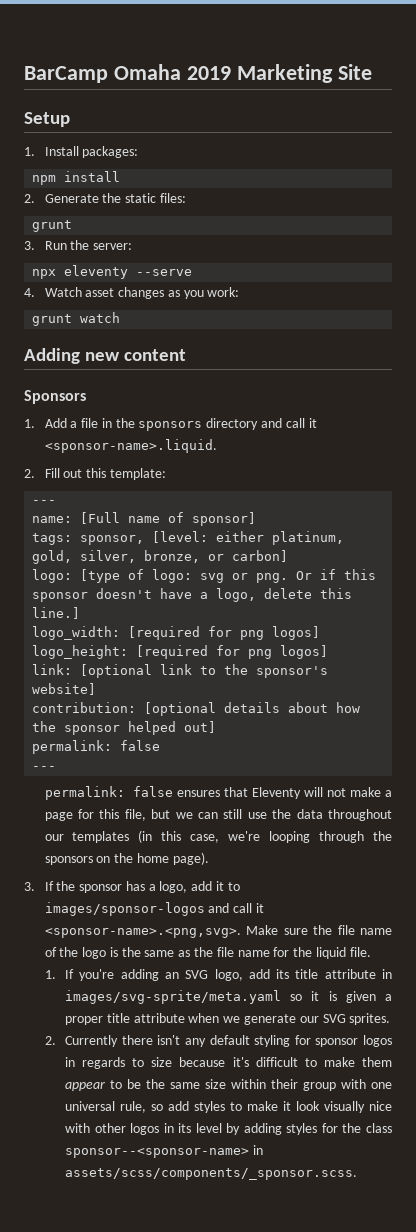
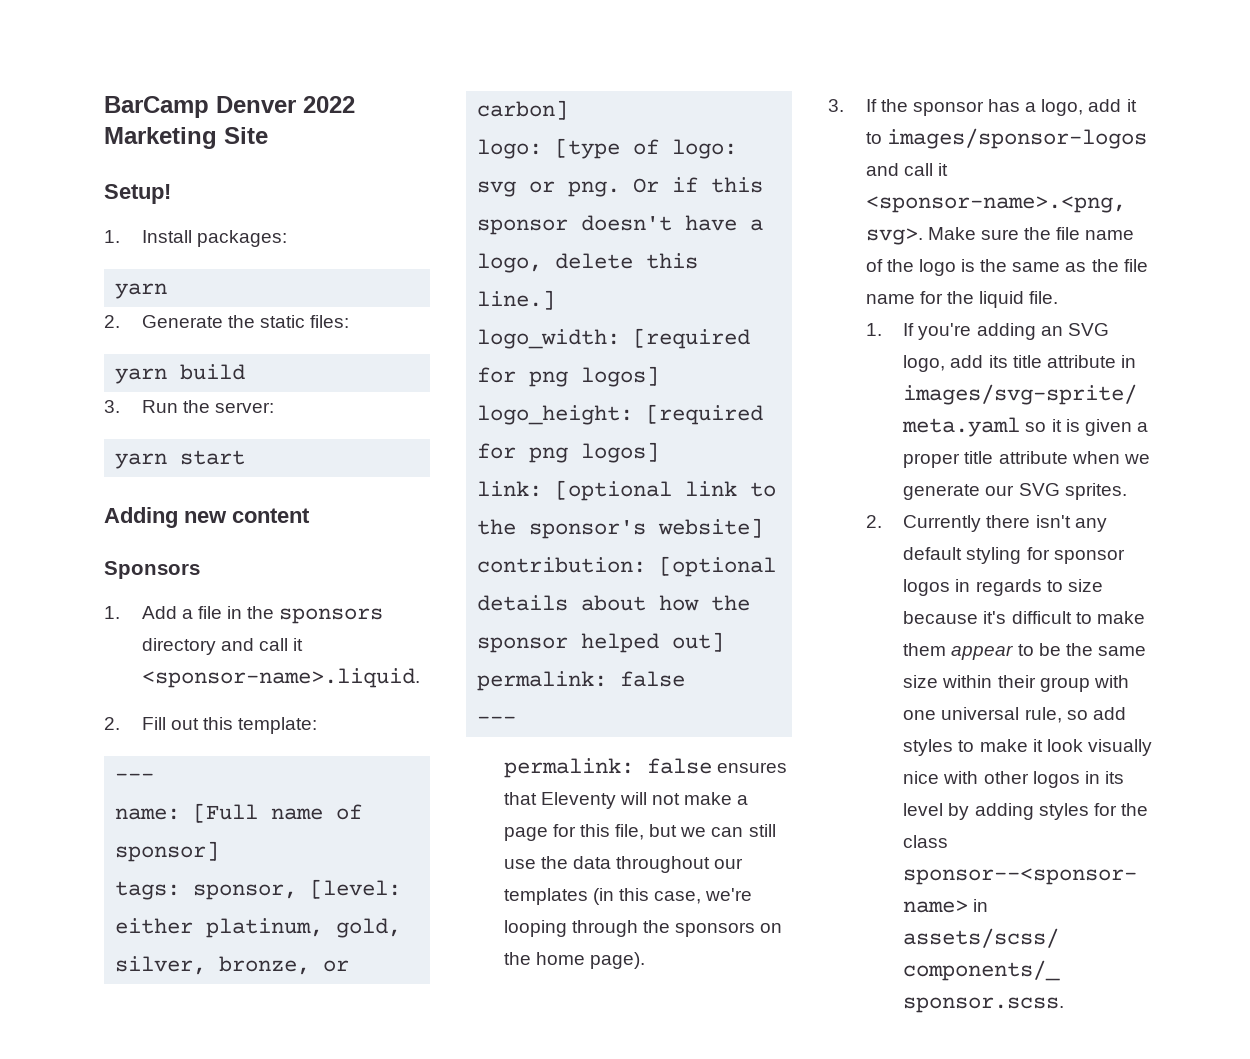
[113,64,231,80] Omaha 2019 -> [216,96,355,113] Denver 2022
[24,112,70,127] Setup -> [104,184,171,204] Setup!
[32,171,121,185] npm install -> [115,283,168,299] yarn
[32,220,73,232] grunt -> [115,364,246,384] yarn build
[32,265,193,279] [24,287,240,299] [32,312,121,326] npx eleventy --serve // 4. Watch asset changes as you work: // grunt watch -> [115,450,246,469] yarn start

